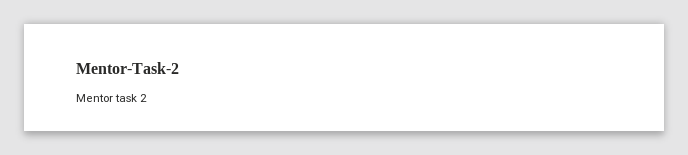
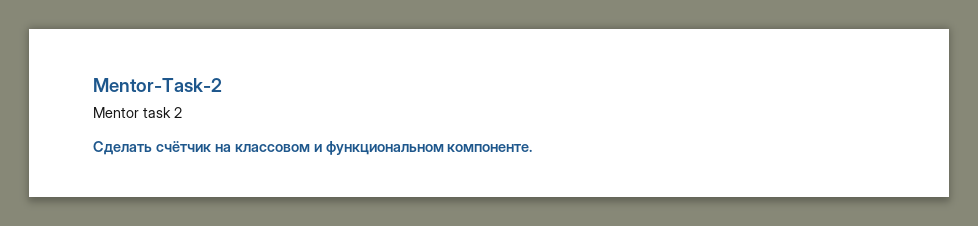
(148, 98) none -> [93,141,533,155] // Сделать счётчик на классовом и функциональном компоненте.

